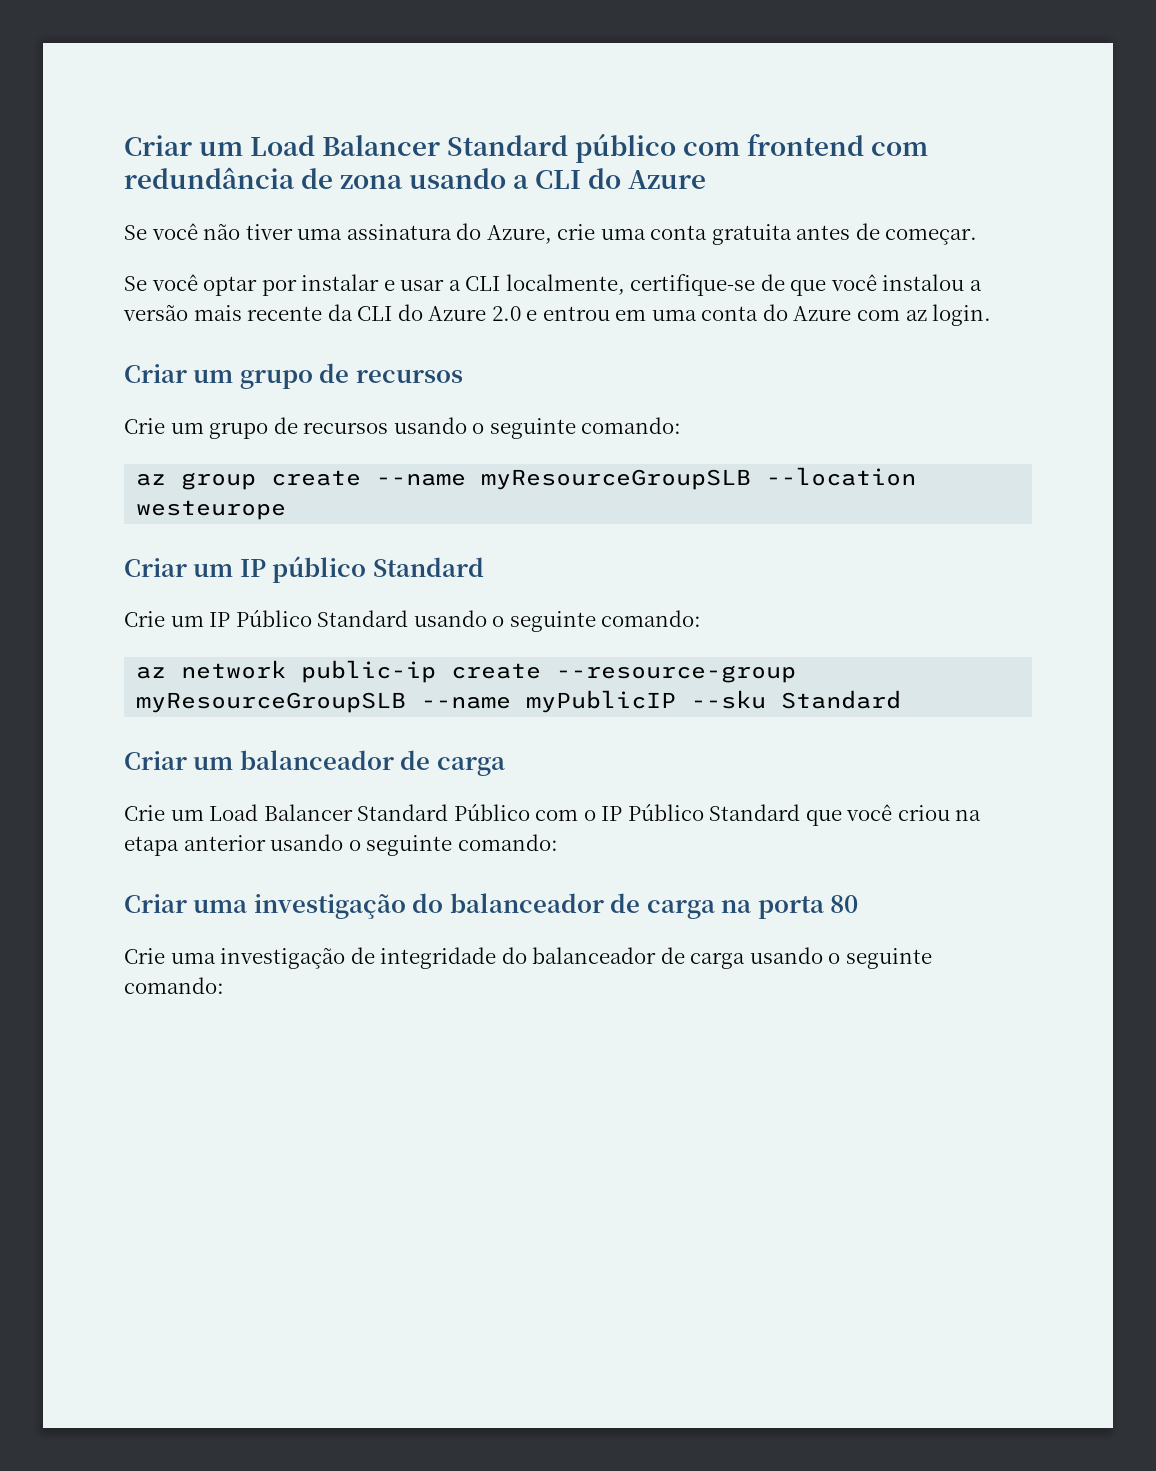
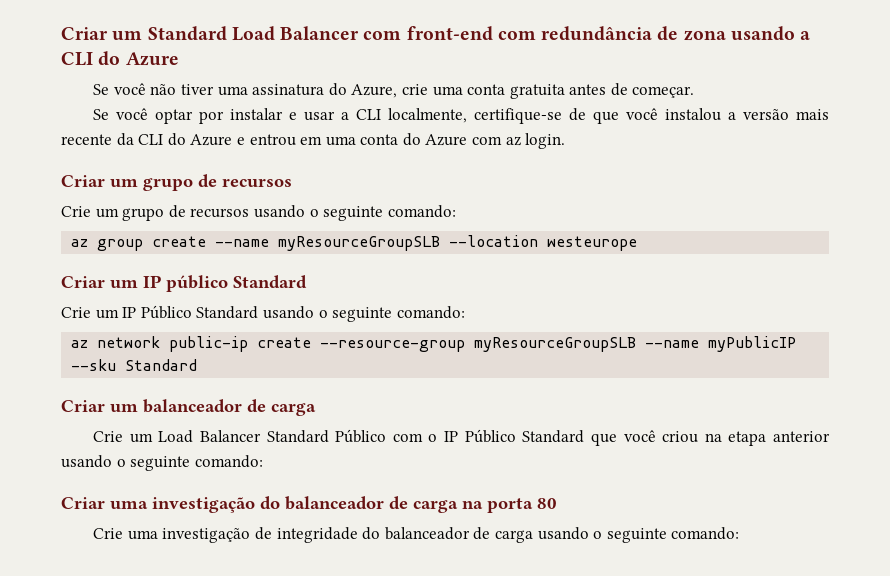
[124,133,865,163] Criar um Load Balancer Standard público com frontend -> [61,26,493,41] Criar um Standard Load Balancer com front-end
[491,306,521,321] 2.0 -> (233, 140) none

